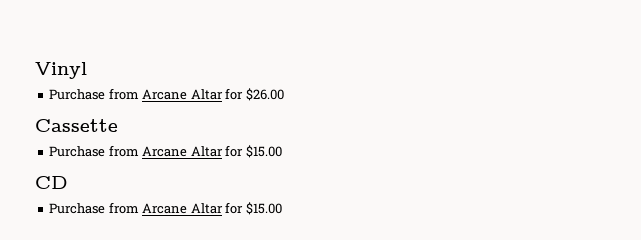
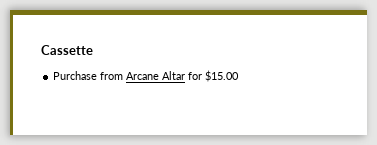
[35,62,87,79] [49,88,284,101] Vinyl // Purchase from Arcane Altar for $26.00 // -> (41, 50) none
[35,176,68,189] [49,202,282,215] // CD // Purchase from Arcane Altar for $15.00 -> (240, 76) none

